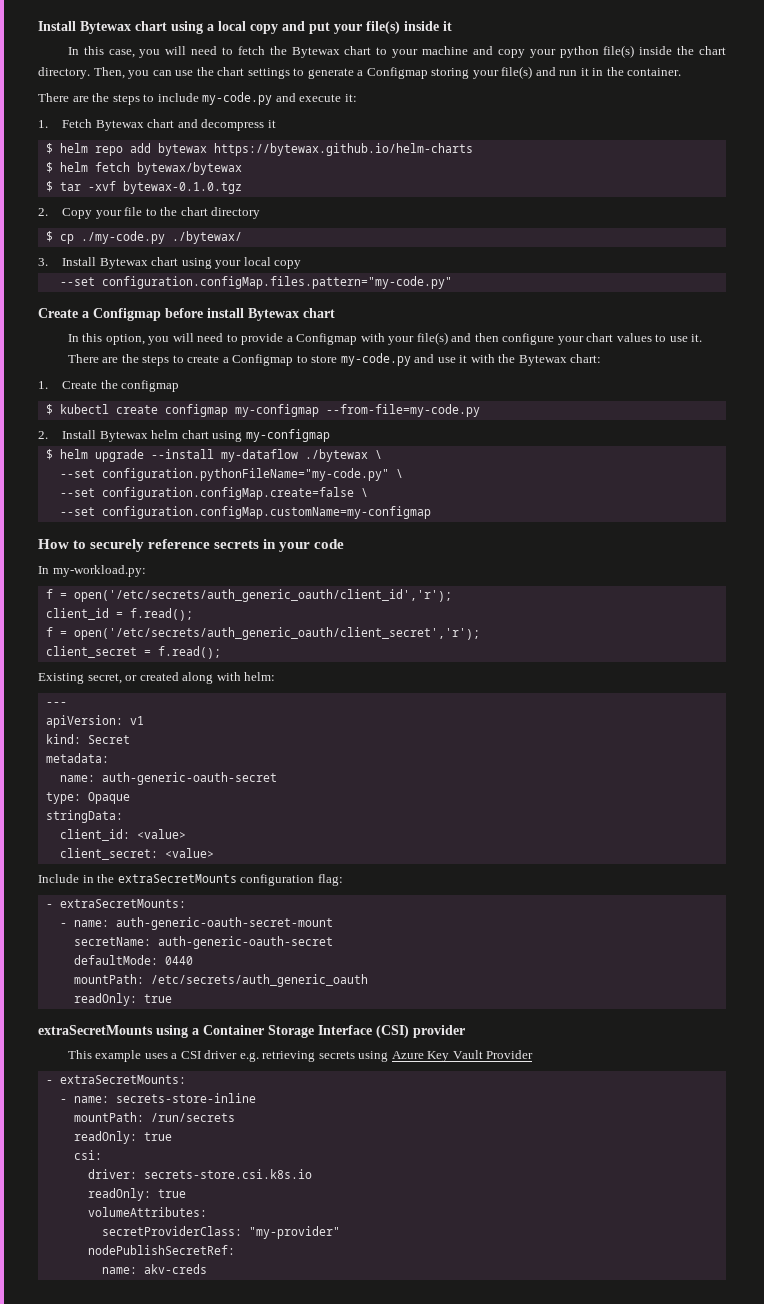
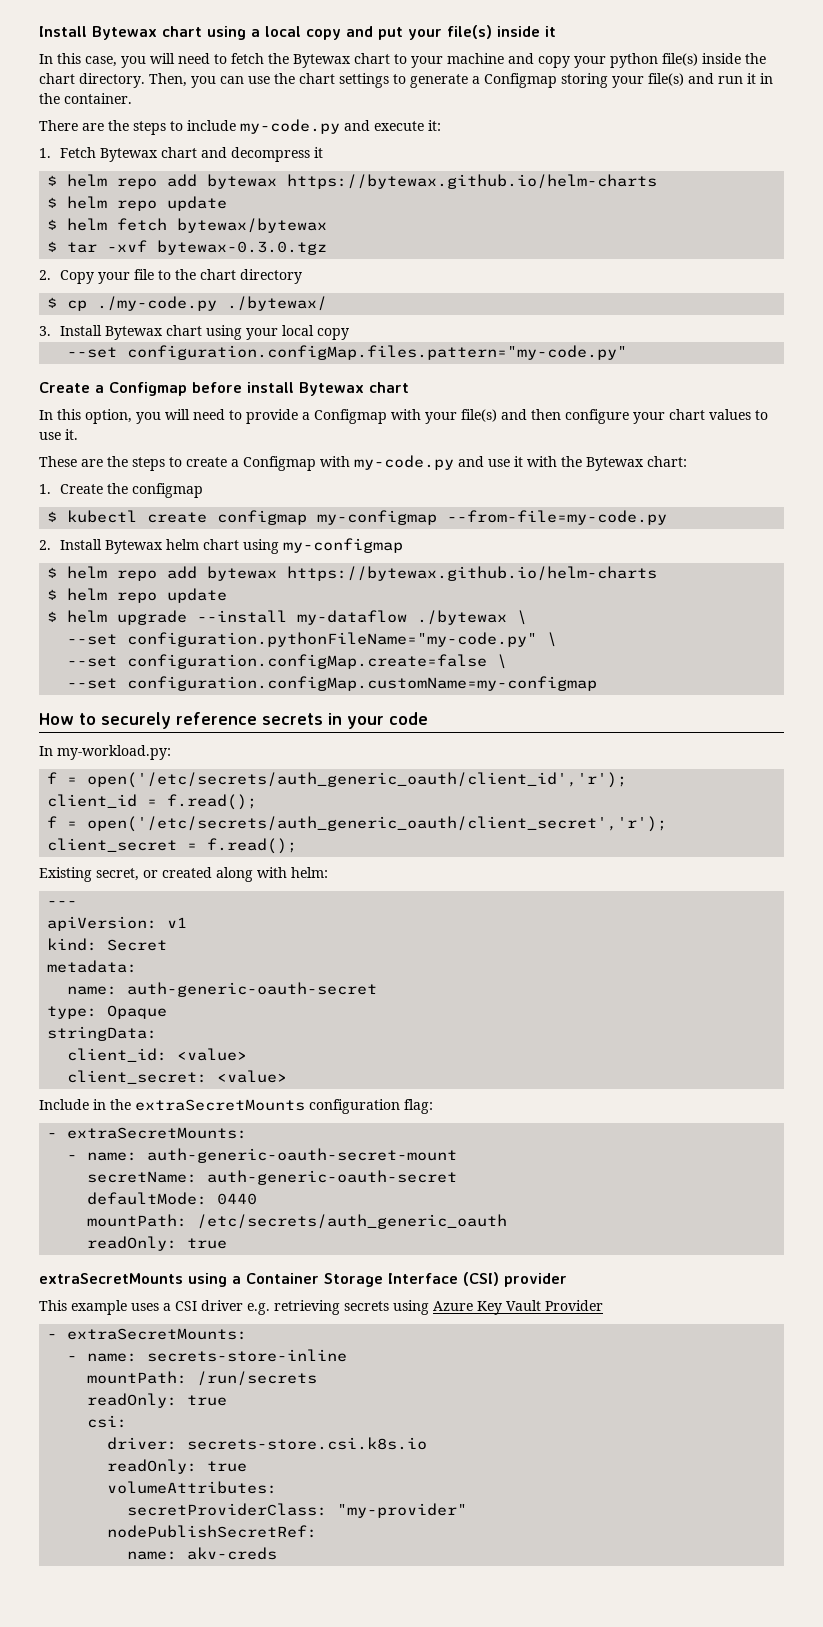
(473, 149) none -> [47,196,228,211] // $ helm repo update
[122,181,242,194] bytewax-0.1.0.tgz -> [157,240,328,255] bytewax-0.3.0.tgz
[67,354,99,363] There -> [39,456,77,467] These
[296,355,338,363] to store -> [320,456,350,467] with
(330, 435) none -> [47,566,658,581] [47,588,228,603] // $ helm repo add bytewax https://bytewax.github.io/helm-charts // $ helm repo update

